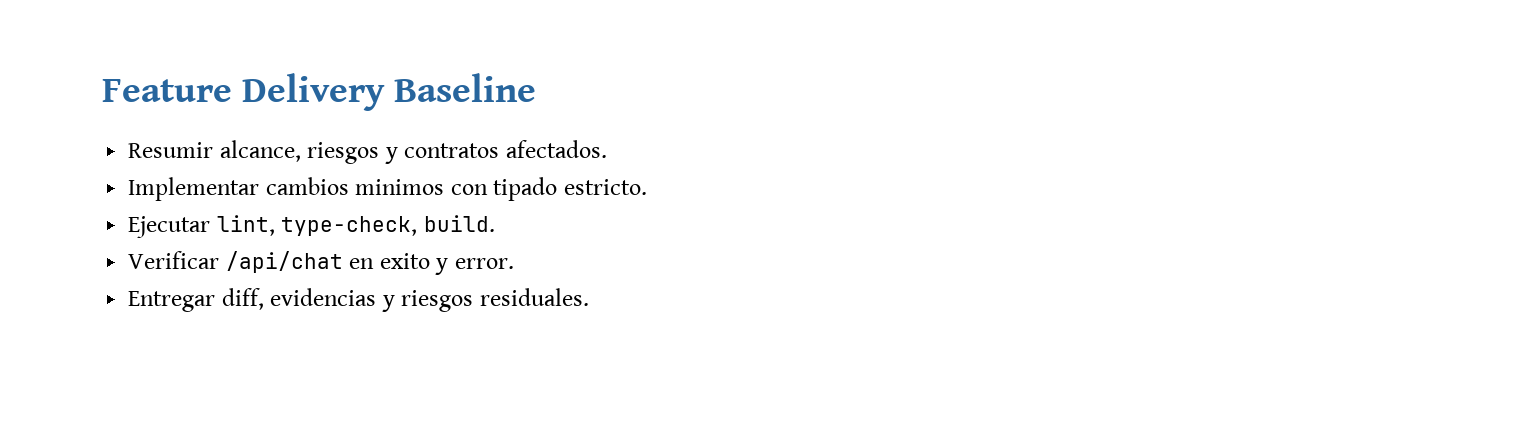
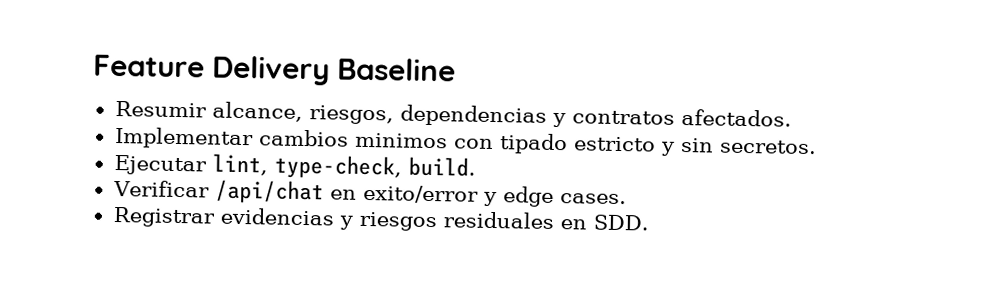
[307,142,380,164] riesgos -> [308,104,547,127] riesgos, dependencias
[563,179,647,195] estricto. -> [572,136,817,156] estricto y sin secretos.
[379,253,514,275] [128,288,589,312] exito y error. // Entregar diff, evidencias y riesgos residuales. -> [362,184,627,207] [112,206,649,232] exito/error y edge cases. // Registrar evidencias y riesgos residuales en SDD.

